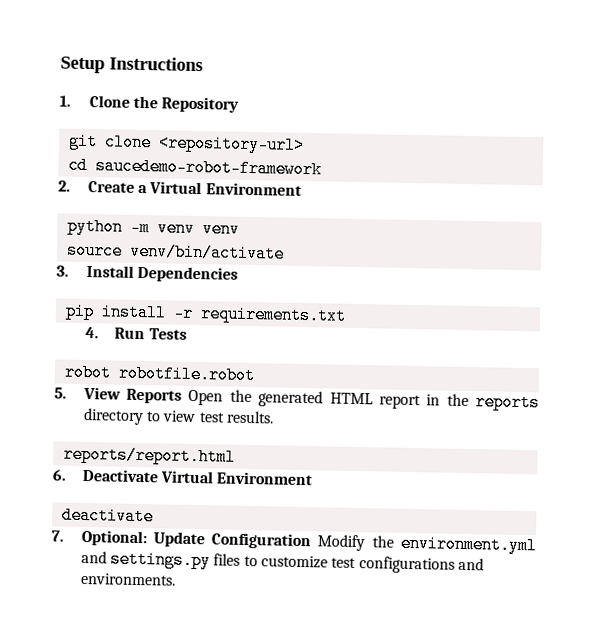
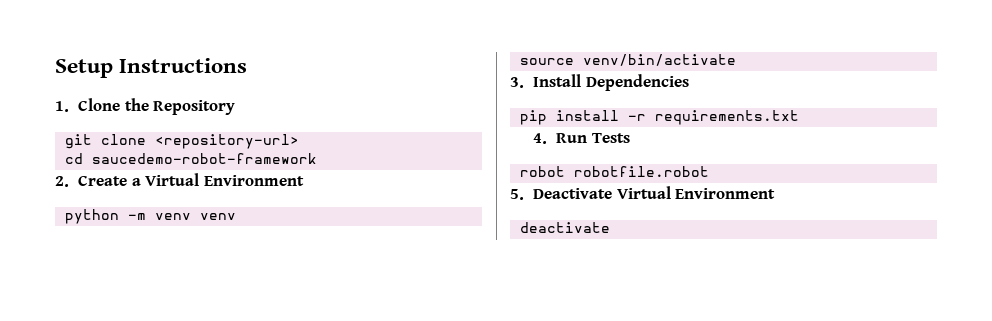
[82,386,541,412] [82,407,274,426] [62,445,236,466] [52,468,314,486] [61,506,154,526] [51,529,537,555] [80,550,484,574] [79,572,176,586] View Reports Open the generated HTML report in the reports directory to view test results. // reports/report.html // 6. Deactivate Virtual Environment // deactivate // 7. Optional: Update Configuration Modify the environment.yml and settings.py files to customize test configurations and environments. -> [533,186,776,199] [520,222,611,233] Deactivate Virtual Environment // deactivate

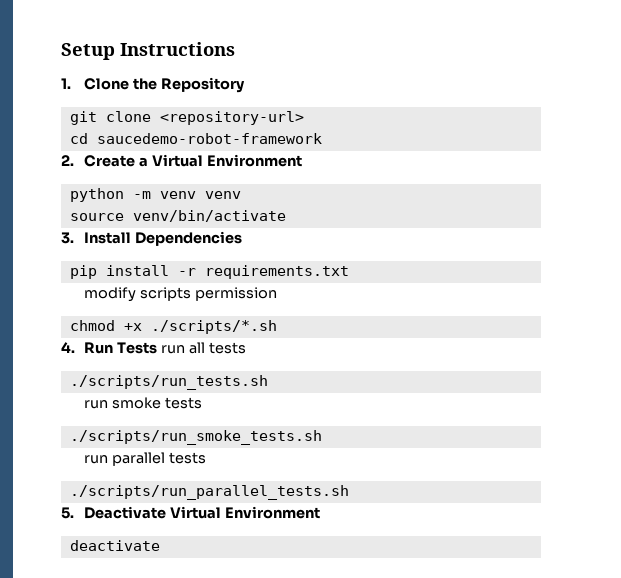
[533,133,631,144] [520,166,710,177] 4. Run Tests // robot robotfile.robot -> [83,287,277,302] [69,320,277,334] [61,342,246,354] [69,375,268,390] [83,397,202,409] [69,430,322,445] [83,452,206,466] [69,485,349,500] modify scripts permission // chmod +x ./scripts/*.sh // 4. Run Tests run all tests // ./scripts/run_tests.sh // run smoke tests // ./scripts/run_smoke_tests.sh // run parallel tests // ./scripts/run_parallel_tests.sh

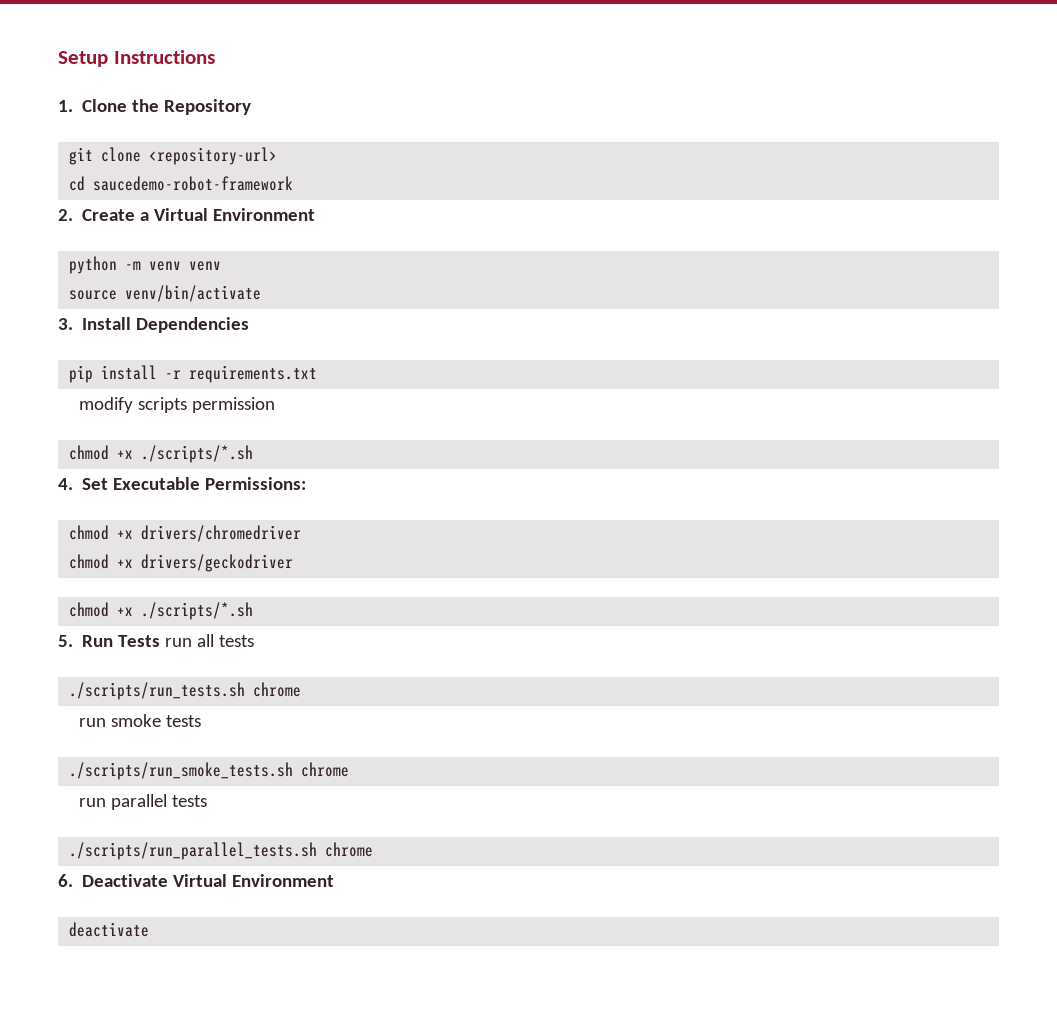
(75, 347) none -> [82,477,307,490] [69,525,302,542] [69,554,294,572] [69,602,254,620] [58,635,73,647] Set Executable Permissions: // chmod +x drivers/chromedriver // chmod +x drivers/geckodriver // chmod +x ./scripts/*.sh // 5.
(268, 382) none -> [253,682,302,697] chrome
(322, 437) none -> [301,762,350,777] chrome
[61,507,74,519] // 5. -> [325,842,374,857] [58,874,73,887] chrome // 6.

